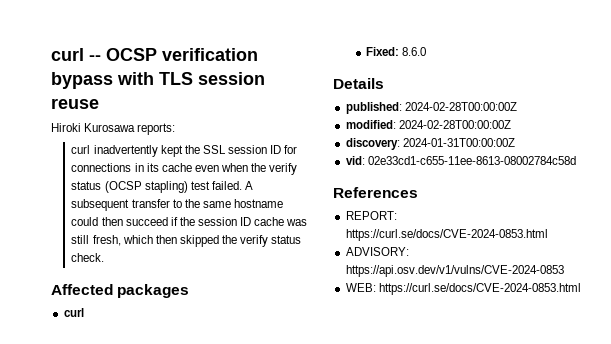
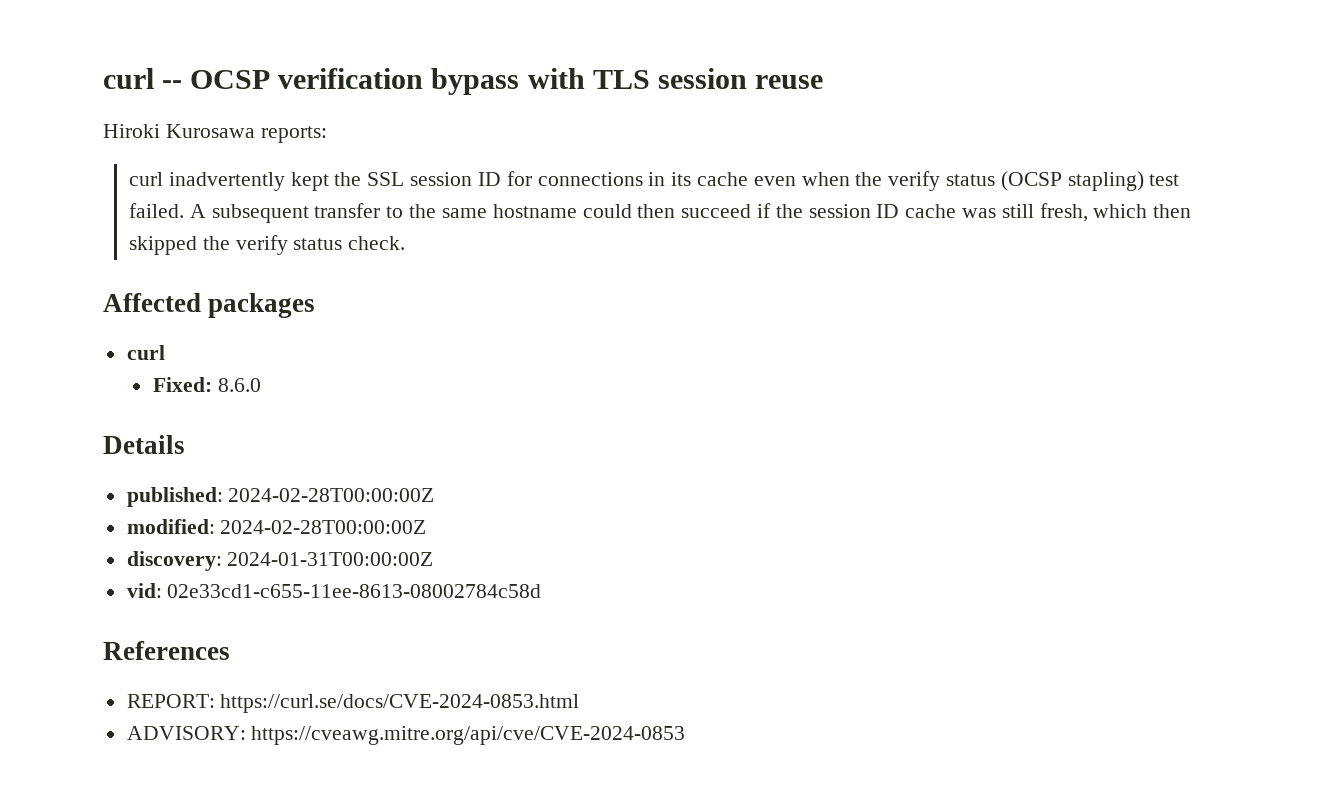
[345,265,564,277] [345,283,581,295] https://api.osv.dev/v1/vulns/CVE-2024-0853 // WEB: https://curl.se/docs/CVE-2024-0853.html -> [251,726,686,745] https://cveawg.mitre.org/api/cve/CVE-2024-0853

